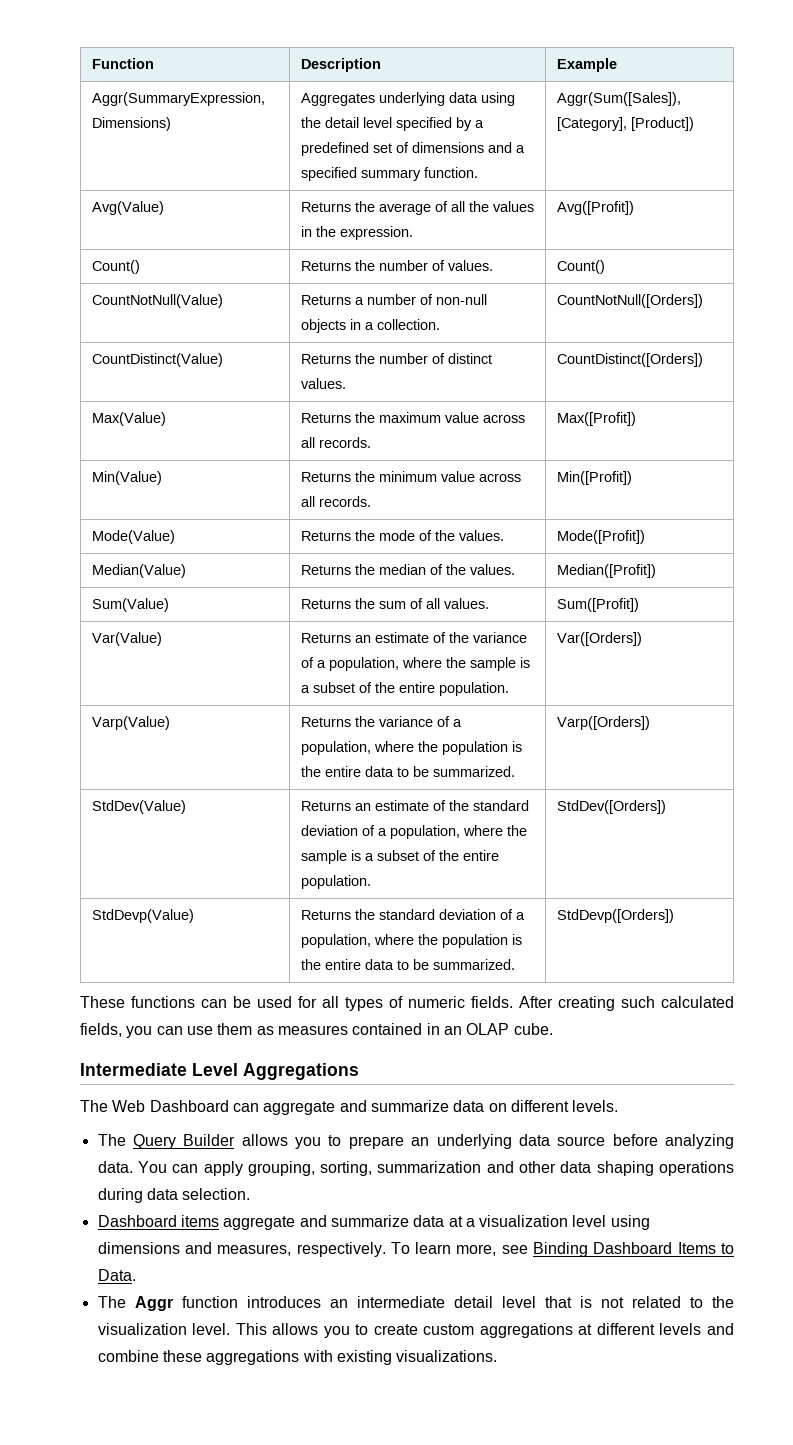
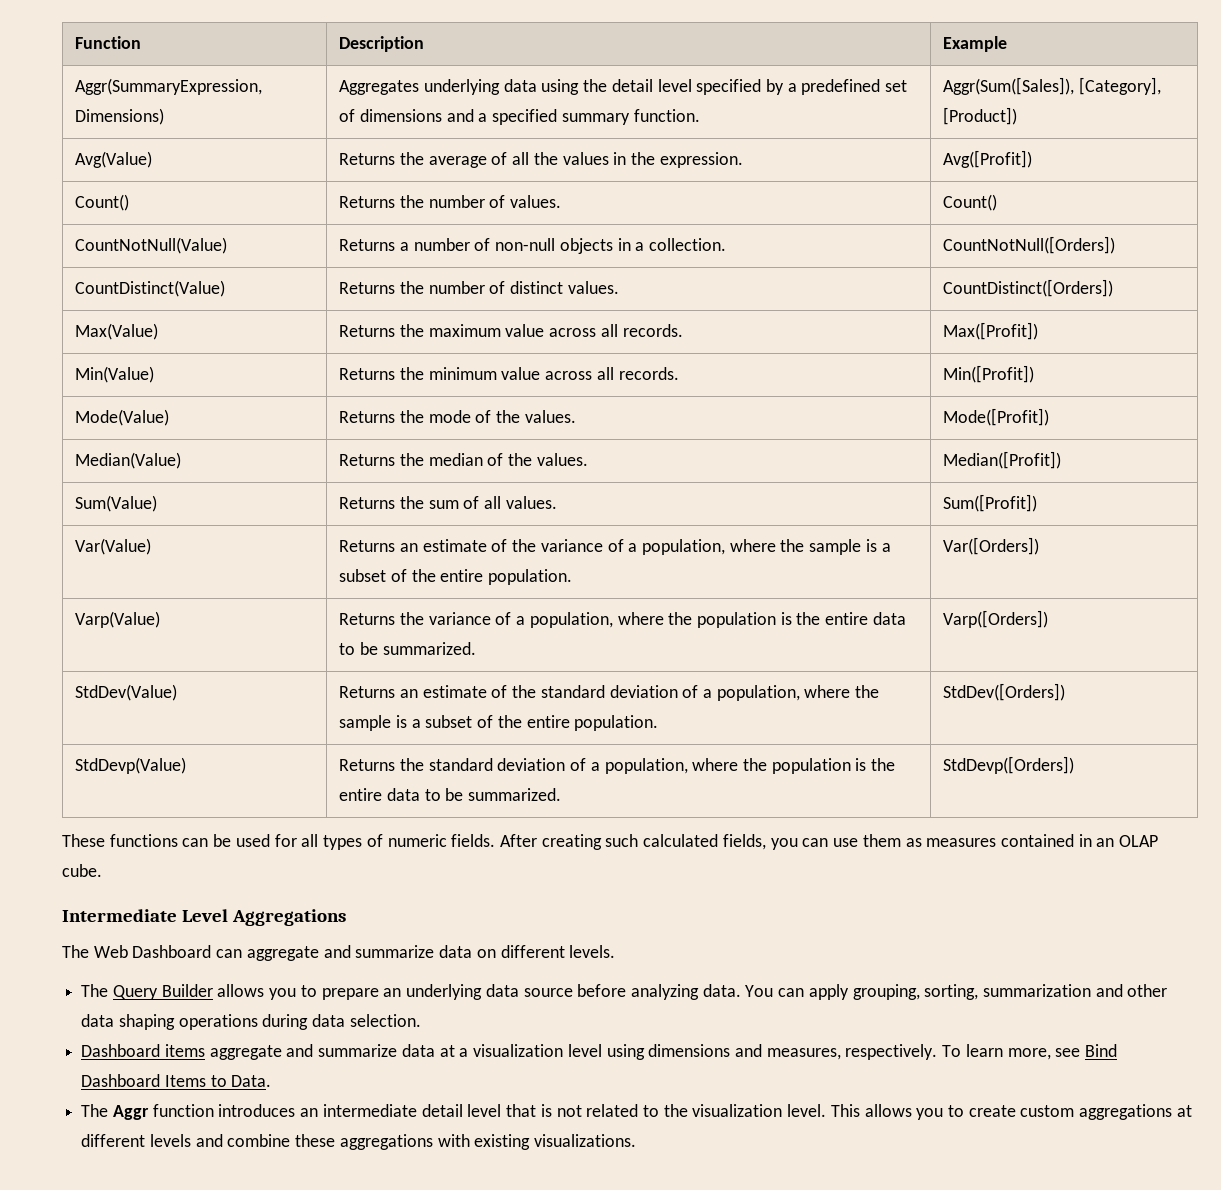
[533,1242,589,1257] Binding -> [1085,1044,1118,1057] Bind

